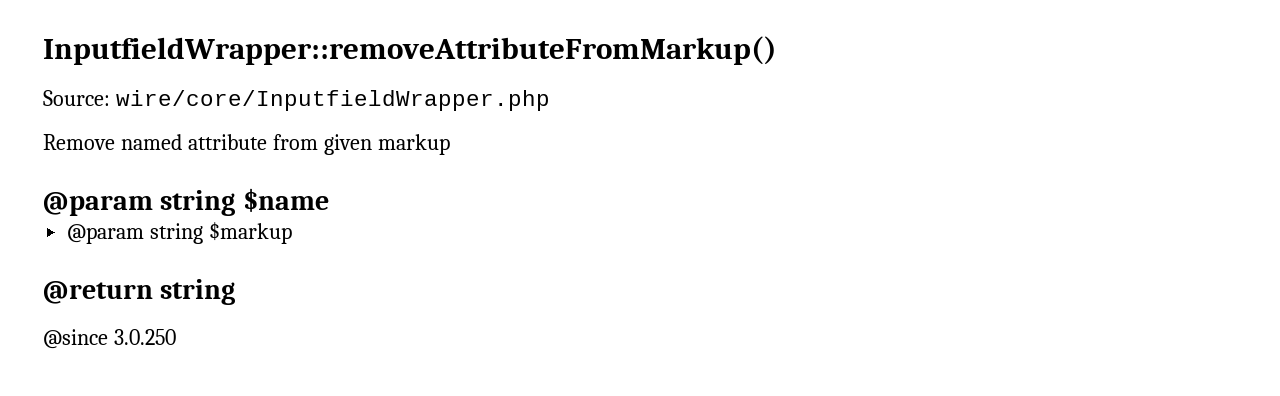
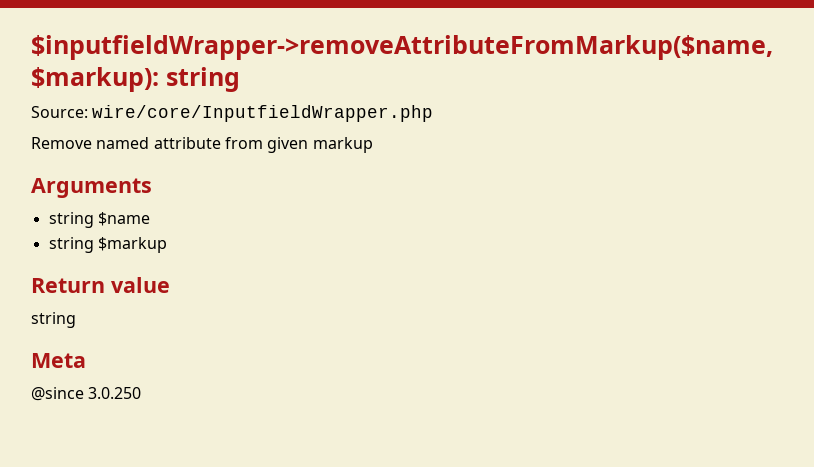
[43,36,777,65] InputfieldWrapper::removeAttributeFromMarkup() -> [31,35,773,60] [31,67,240,92] $inputfieldWrapper->removeAttributeFromMarkup($name, $markup): string
[43,192,153,216] @param -> [31,178,152,198] Arguments //
[67,224,145,244] @param -> (150, 219) none
[43,279,236,305] @return string -> [31,277,170,293] [31,312,76,328] [31,353,86,368] Return value // string // Meta

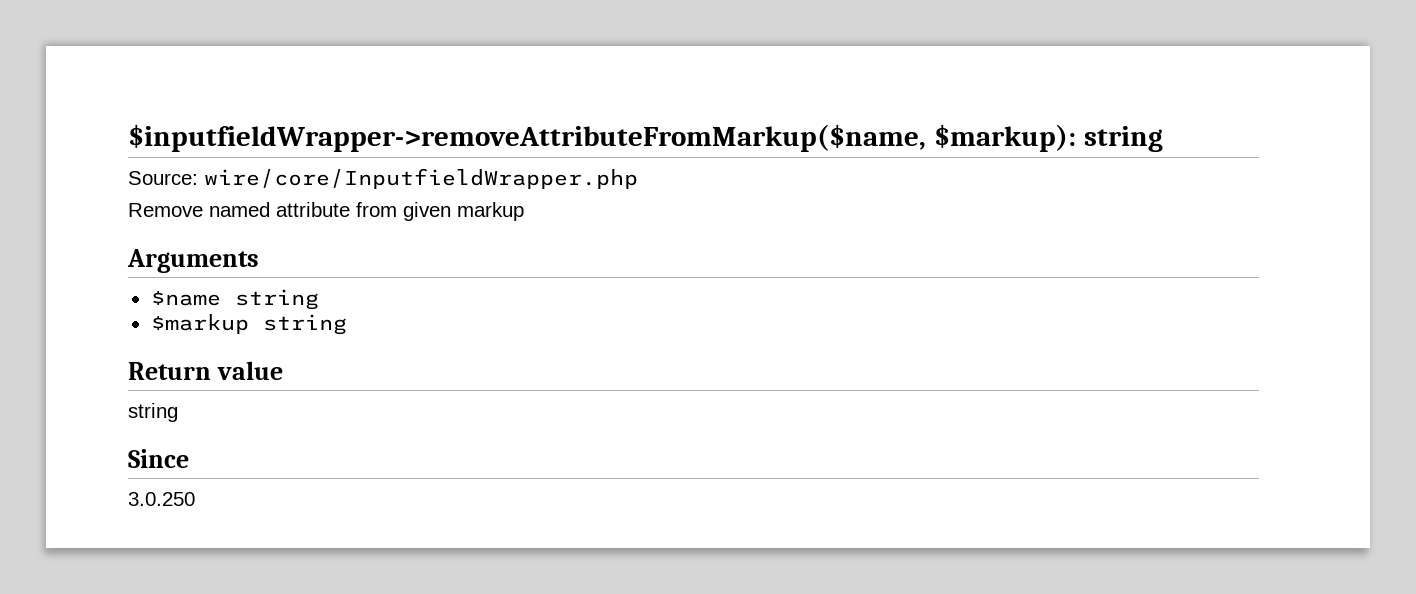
[48,212,150,228] [48,237,167,253] string $name // string $markup -> [150,289,319,310] [150,314,347,335] $name string // $markup string
[31,353,86,368] [31,387,84,401] Meta // @since -> [128,449,189,468] Since //

